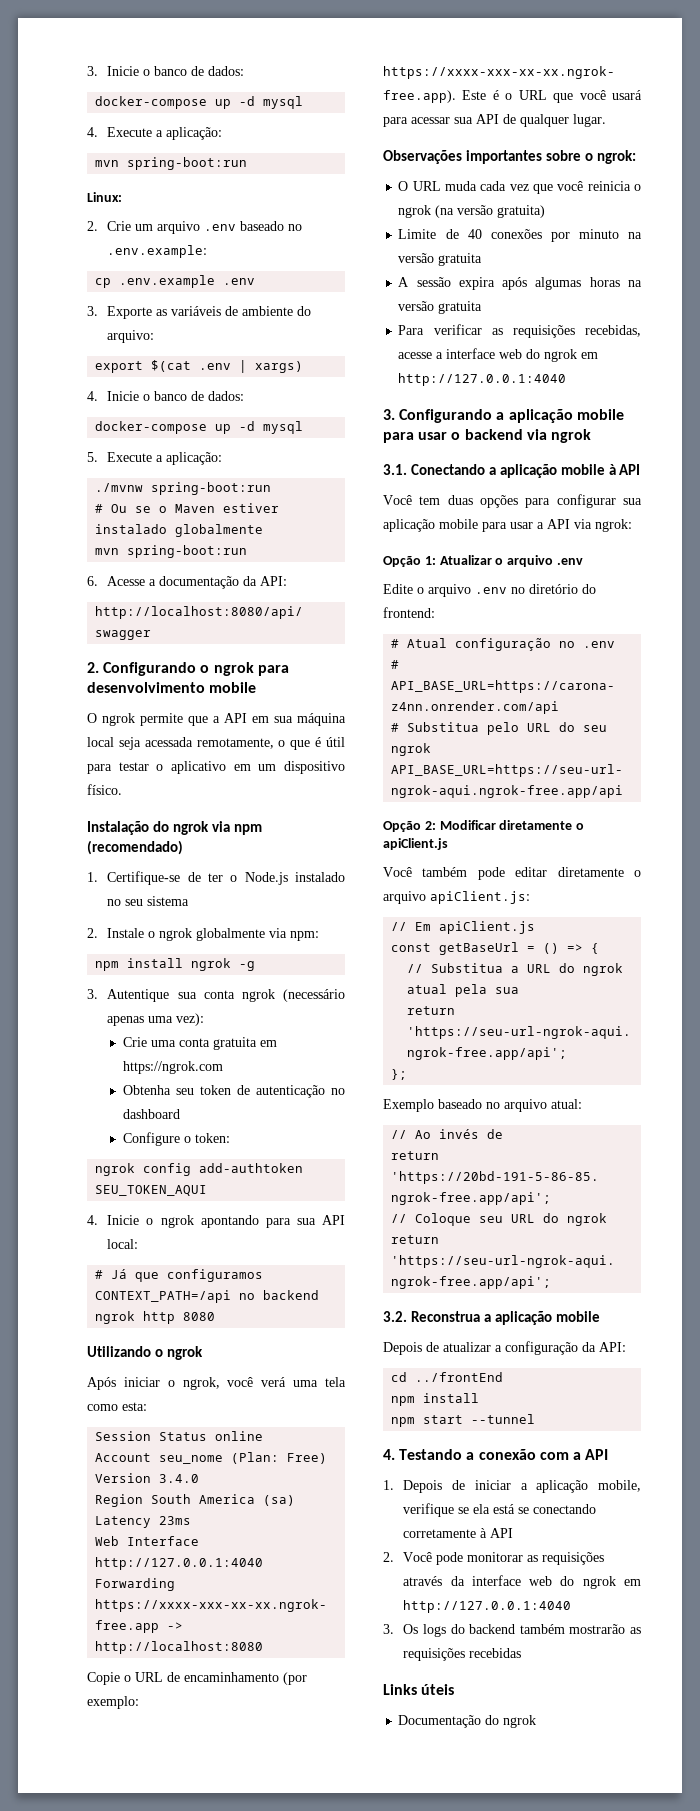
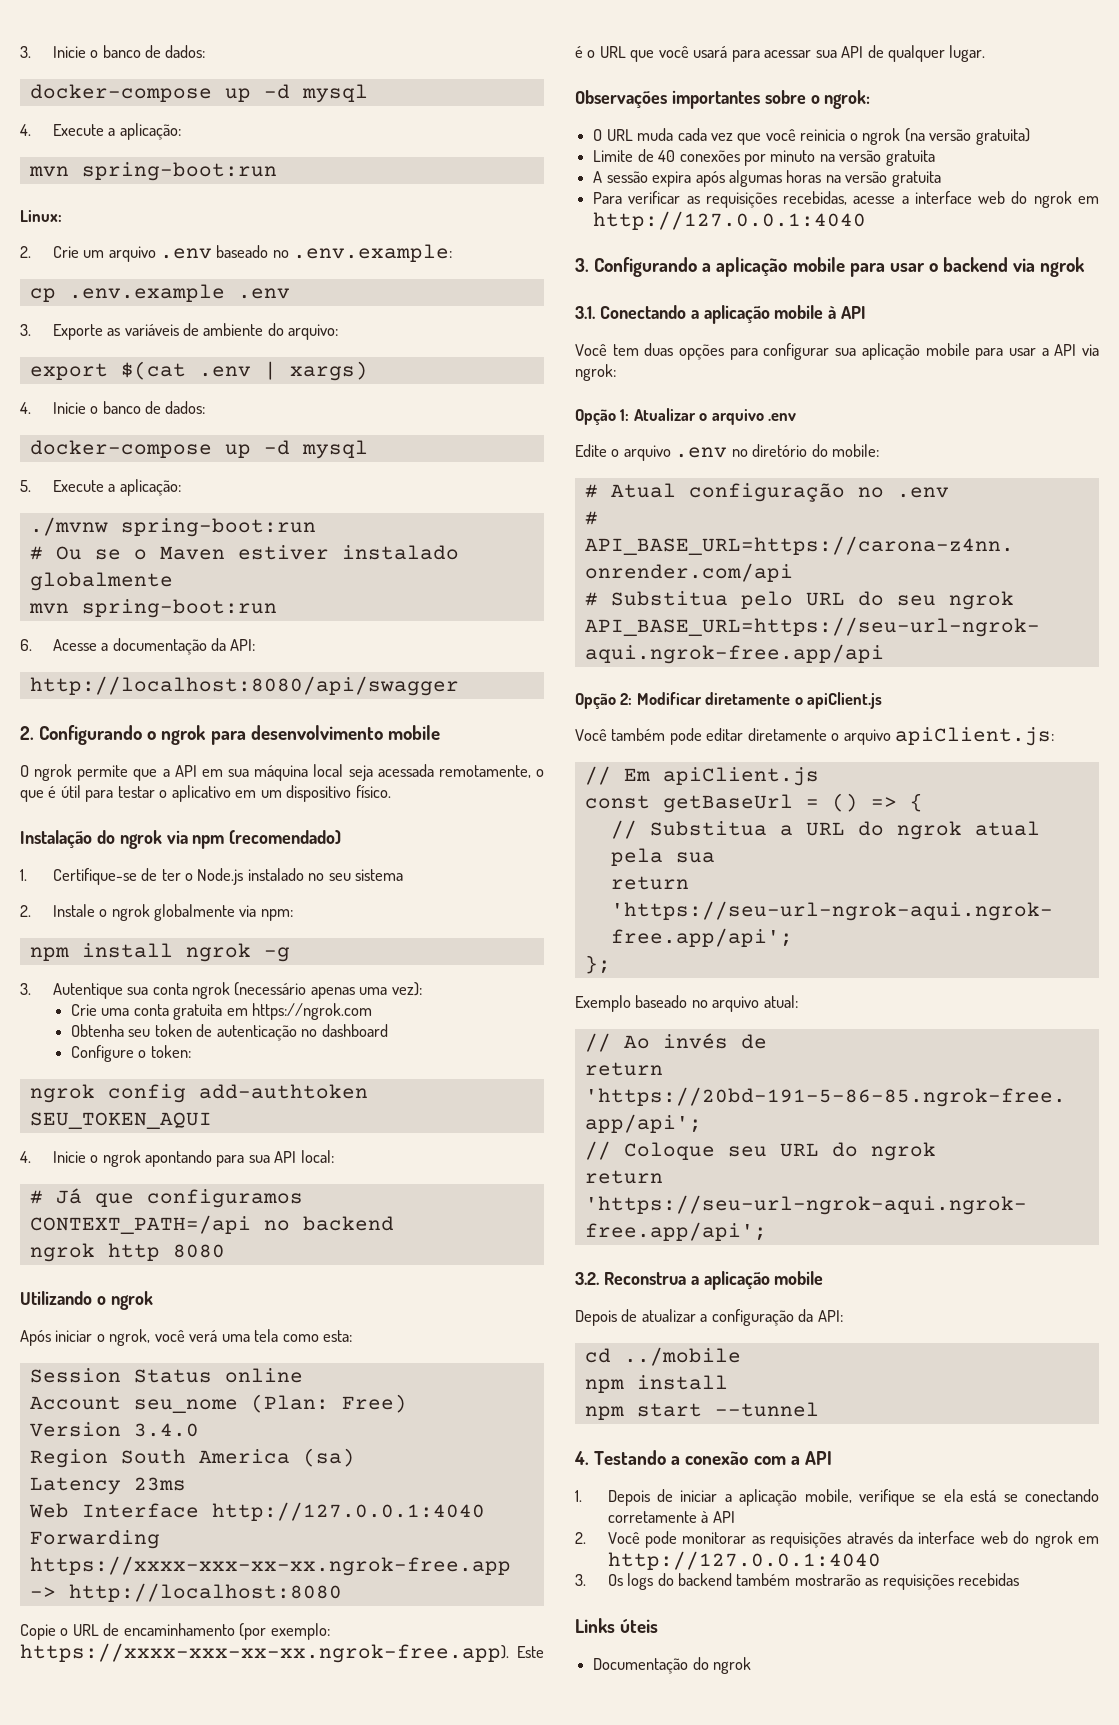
[383,607,435,618] frontend: -> [832,444,880,457] mobile:
[415,1372,504,1382] ../frontEnd -> [623,1347,741,1366] ../mobile

